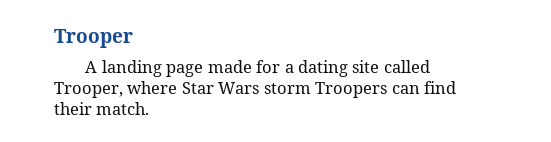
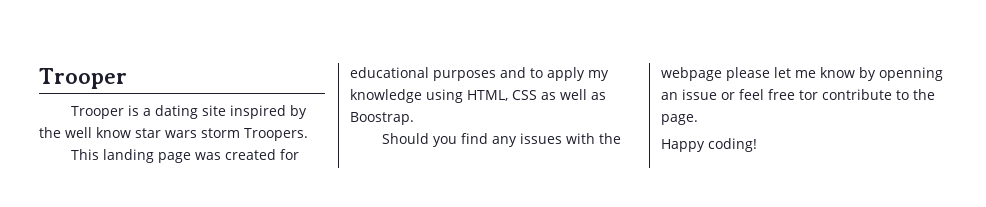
[85,60,430,77] [54,81,457,98] [54,102,150,115] A landing page made for a dating site called Trooper, where Star Wars storm Troopers can find their match. -> [71,105,308,119] [39,127,308,141] [71,149,300,163] [350,67,609,81] [350,89,606,103] [350,112,414,125] [382,133,622,147] [661,67,943,81] [661,89,935,100] [661,114,698,125] [661,138,757,152] Trooper is a dating site inspired by the well know star wars storm Troopers. // This landing page was created for educational purposes and to apply my knowledge using HTML, CSS as well as Boostrap. // Should you find any issues with the webpage please let me know by openning an issue or feel free tor contribute to the page. // Happy coding!

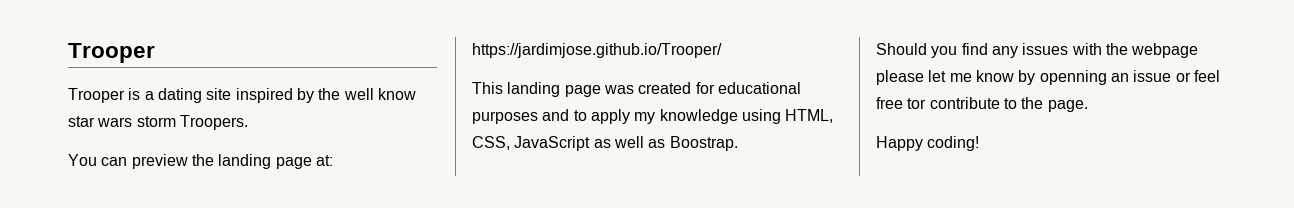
(308, 134) none -> [68,154,333,169] [472,43,722,58] // You can preview the landing page at: https://jardimjose.github.io/Trooper/
[512,90,537,100] CSS -> [472,136,591,151] CSS, JavaScript

